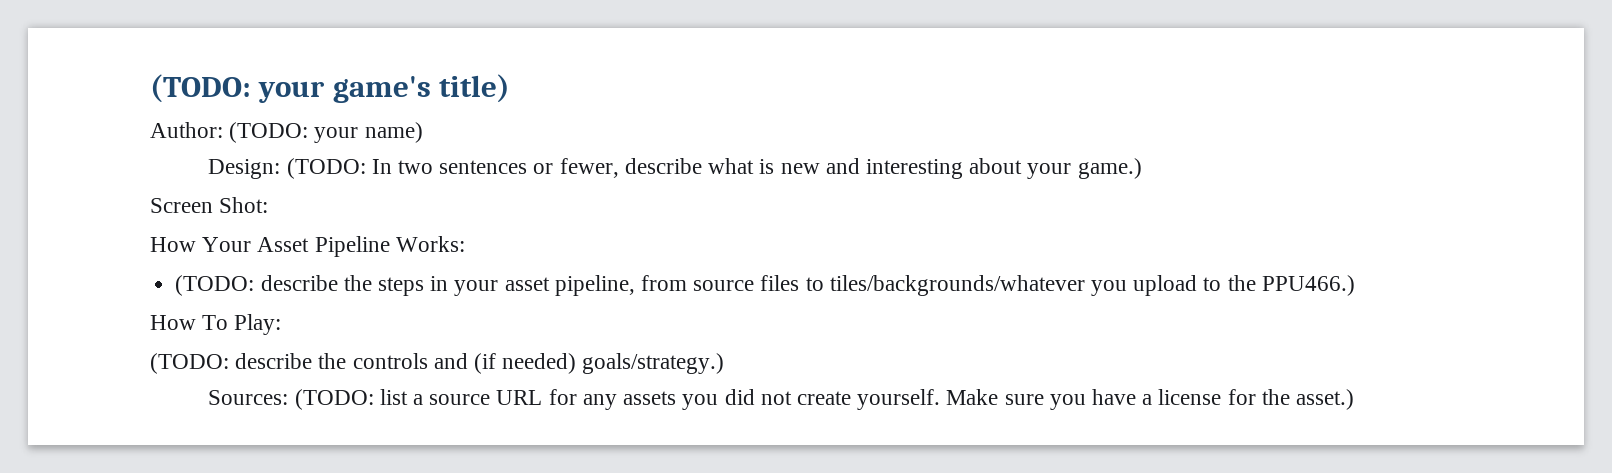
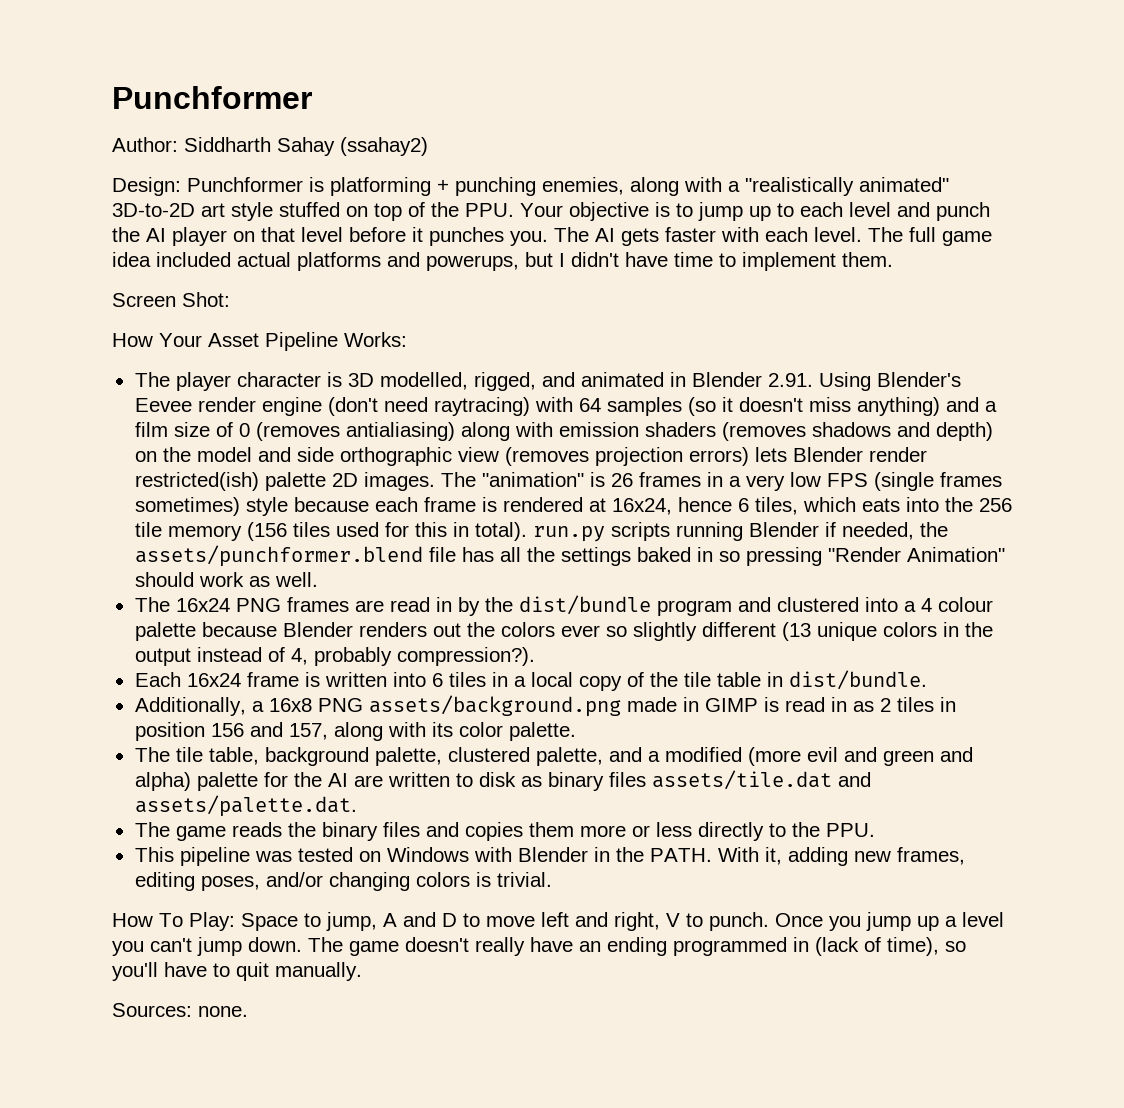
[150,74,511,103] [150,122,423,143] [208,158,1142,179] (TODO: your game's title) // Author: (TODO: your name) // Design: (TODO: In two sentences or fewer, describe what is new and interesting about your game.) -> [112,86,312,109] [112,137,428,156] [112,177,949,196] [112,202,990,221] [112,227,992,246] [112,252,893,271] Punchformer // Author: Siddharth Sahay (ssahay2) // Design: Punchformer is platforming + punching enemies, along with a "realistically animated" 3D-to-2D art style stuffed on top of the PPU. Your objective is to jump up to each level and punch the AI player on that level before it punches you. The AI gets faster with each level. The full game idea included actual platforms and powerups, but I didn't have time to implement them.
[175,275,1355,296] [150,314,282,335] [150,353,725,374] [208,389,1355,410] (TODO: describe the steps in your asset pipeline, from source files to tiles/backgrounds/whatever you upload to the PPU466.) // How To Play: // (TODO: describe the controls and (if needed) goals/strategy.) // Sources: (TODO: list a source URL for any assets you did not create yourself. Make sure you have a license for the asset.) -> [134,372,961,391] [134,397,997,416] [134,422,993,441] [134,447,927,466] [134,472,1002,491] [134,497,1012,516] [134,522,948,542] [134,545,1005,567] [134,572,318,587] [134,595,993,616] [134,622,993,641] [134,647,535,666] [134,670,927,691] [134,695,956,717] [134,722,576,741] [134,747,973,766] [134,770,871,791] [134,795,357,817] [134,822,875,841] [134,847,965,866] [134,872,552,891] [112,912,1004,931] [112,937,966,956] [112,962,362,981] [112,1003,248,1017] The player character is 3D modelled, rigged, and animated in Blender 2.91. Using Blender's Eevee render engine (don't need raytracing) with 64 samples (so it doesn't miss anything) and a film size of 0 (removes antialiasing) along with emission shaders (removes shadows and depth) on the model and side orthographic view (removes projection errors) lets Blender render restricted(ish) palette 2D images. The "animation" is 26 frames in a very low FPS (single frames sometimes) style because each frame is rendered at 16x24, hence 6 tiles, which eats into the 256 tile memory (156 tiles used for this in total). run.py scripts running Blender if needed, the assets/punchformer.blend file has all the settings baked in so pressing "Render Animation" should work as well. // The 16x24 PNG frames are read in by the dist/bundle program and clustered into a 4 colour palette because Blender renders out the colors ever so slightly different (13 unique colors in the output instead of 4, probably compression?). // Each 16x24 frame is written into 6 tiles in a local copy of the tile table in dist/bundle. // Additionally, a 16x8 PNG assets/background.png made in GIMP is read in as 2 tiles in position 156 and 157, along with its color palette. // The tile table, background palette, clustered palette, and a modified (more evil and green and alpha) palette for the AI are written to disk as binary files assets/tile.dat and assets/palette.dat. // The game reads the binary files and copies them more or less directly to the PPU. // This pipeline was tested on Windows with Blender in the PATH. With it, adding new frames, editing poses, and/or changing colors is trivial. // How To Play: Space to jump, A and D to move left and right, V to punch. Once you jump up a level you can't jump down. The game doesn't really have an ending programmed in (lack of time), so you'll have to quit manually. // Sources: none.

